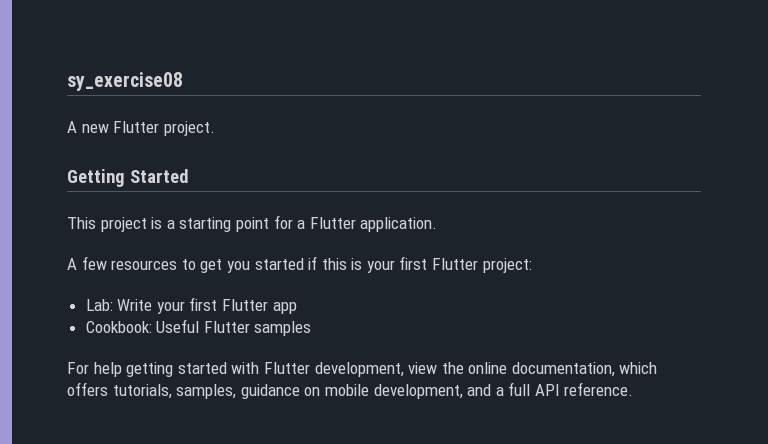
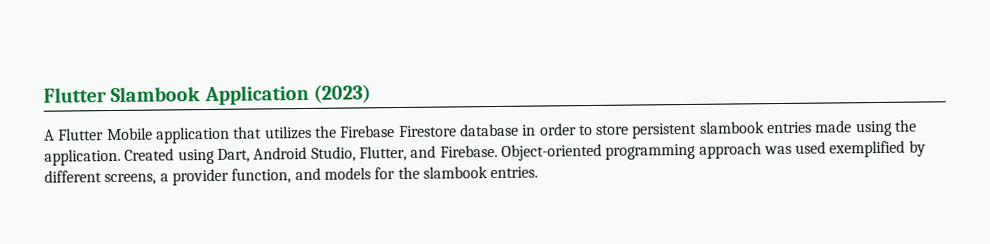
[67,72,183,91] [67,121,215,136] [67,169,189,187] [67,215,438,232] [67,256,532,273] [85,297,297,314] [85,319,312,336] [67,362,658,377] [67,382,634,399] sy_exercise08 // A new Flutter project. // Getting Started // This project is a starting point for a Flutter application. // A few resources to get you started if this is your first Flutter project: // Lab: Write your first Flutter app // Cookbook: Useful Flutter samples // For help getting started with Flutter development, view the online documentation, which offers tutorials, samples, guidance on mobile development, and a full API reference. -> [43,84,372,106] [44,119,918,144] [44,140,926,166] [44,166,539,186] Flutter Slambook Application (2023) // A Flutter Mobile application that utilizes the Firebase Firestore database in order to store persistent slambook entries made using the application. Created using Dart, Android Studio, Flutter, and Firebase. Object-oriented programming approach was used exemplified by different screens, a provider function, and models for the slambook entries.

